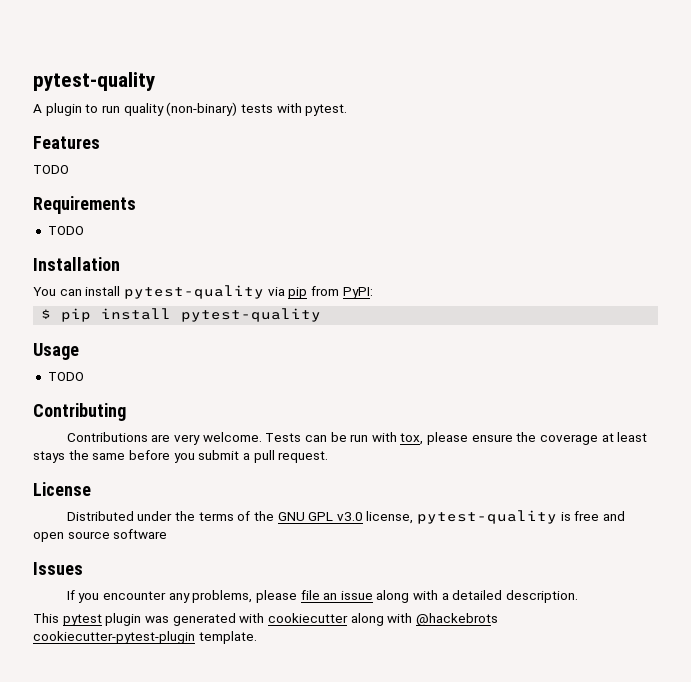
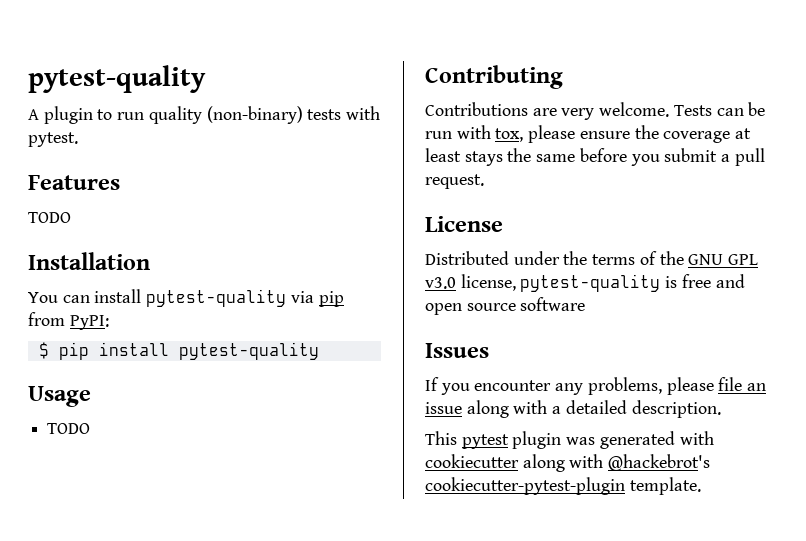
[33,196,136,214] [47,226,84,235] // Requirements // TODO -> (71, 217) none
[415,613,498,626] @hackebrots -> [608,454,711,471] @hackebrot's

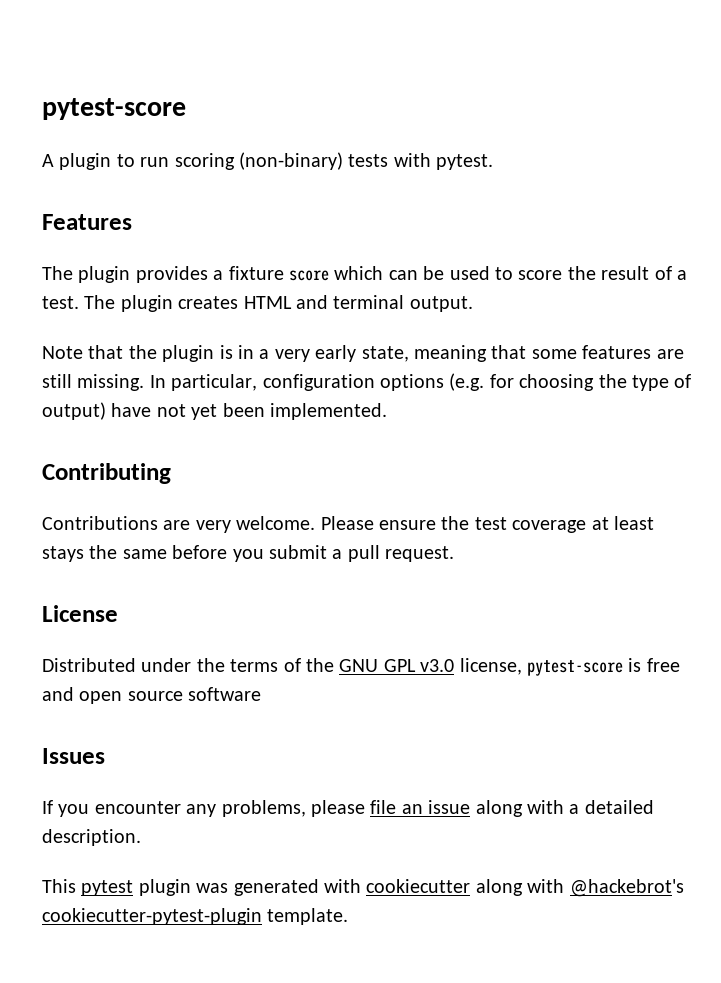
[28,65,206,93] pytest-quality -> [42,98,186,120] pytest-score
[148,106,202,124] quality -> [174,153,235,170] scoring
[28,212,71,223] [28,252,150,270] [28,289,344,307] [28,312,109,330] [38,342,319,360] [28,386,91,407] [47,423,91,434] TODO // Installation // You can install pytest-quality via pip from PyPI: // $ pip install pytest-quality // Usage // TODO -> [42,266,687,283] [42,295,473,312] [42,345,684,362] [42,373,692,391] [42,402,387,420] The plugin provides a fixture score which can be used to score the result of a test. The plugin creates HTML and terminal output. // Note that the plugin is in a very early state, meaning that some features are still missing. In particular, configuration options (e.g. for choosing the type of output) have not yet been implemented.
[673,102,766,116] [425,125,576,143] Tests can be run with tox, please -> [320,516,374,530] Please
(659, 132) none -> [474,517,507,530] test
[520,274,661,292] pytest-quality -> [526,660,623,676] pytest-score

